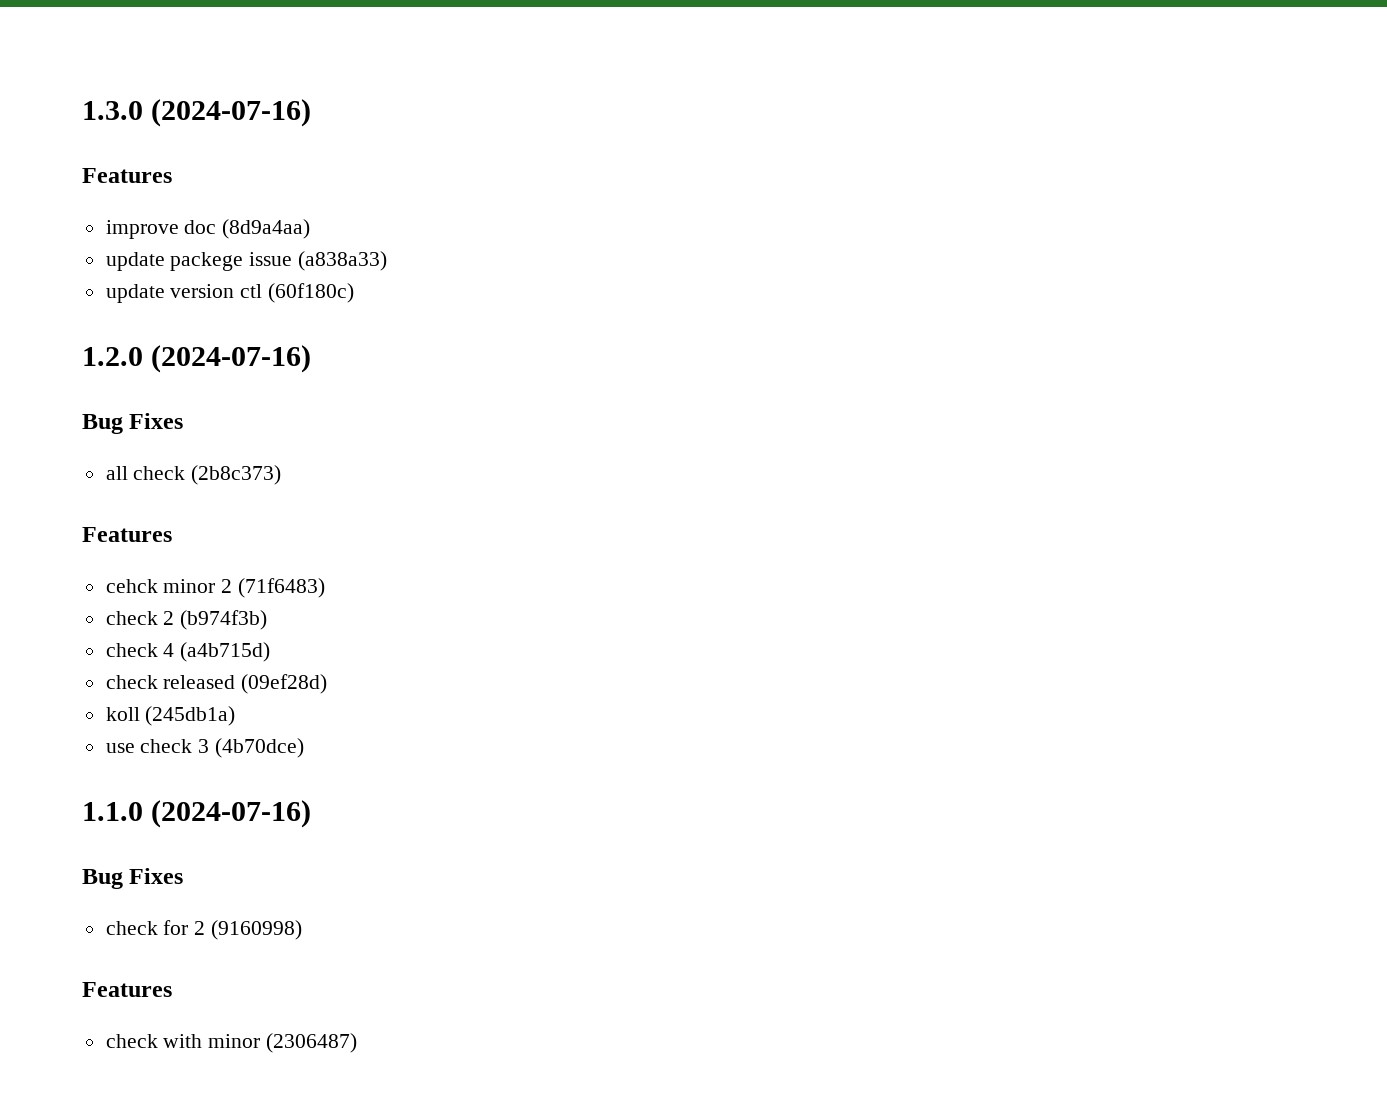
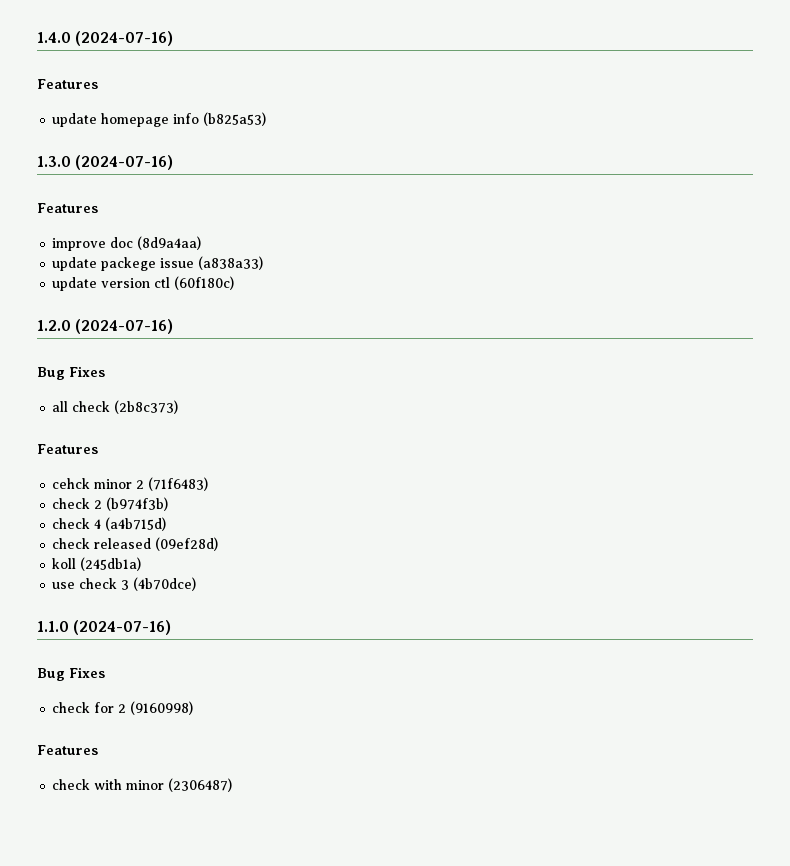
(82, 110) none -> [37,31,174,46] [37,79,98,89] [52,112,267,127] 1.4.0 (2024-07-16) // Features // update homepage info (b825a53) //

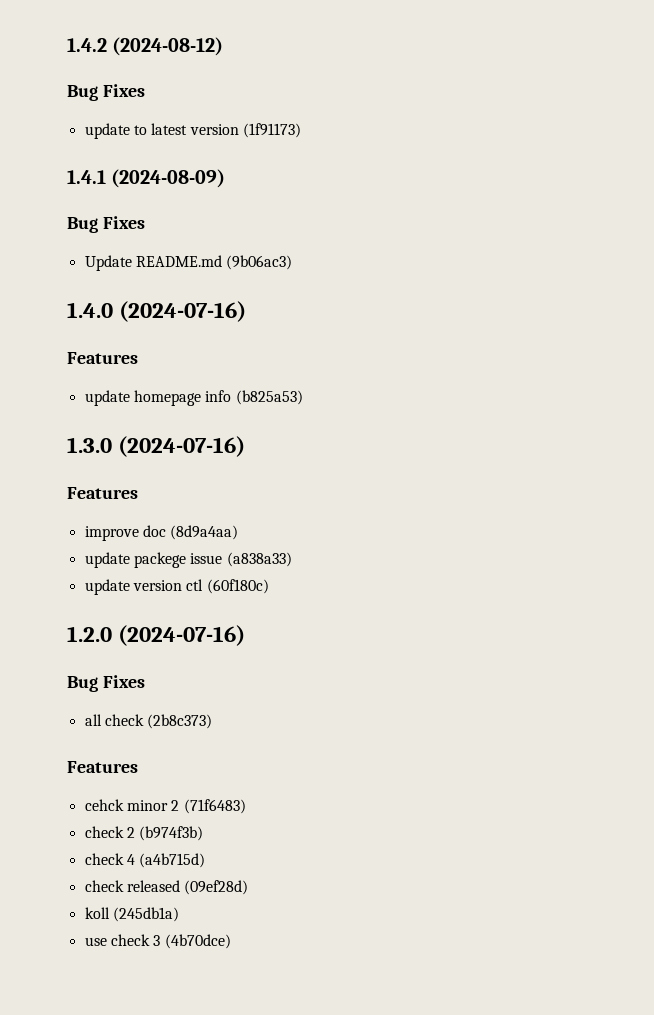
(37, 37) none -> [67,37,224,56] [67,84,145,101] [84,123,301,139] [67,169,226,188] [67,216,145,233] [84,255,293,271] 1.4.2 (2024-08-12) // Bug Fixes // update to latest version (1f91173) // 1.4.1 (2024-08-09) // Bug Fixes // Update README.md (9b06ac3) //
[37,620,172,635] [37,667,105,681] [52,701,194,715] [37,745,98,755] [52,778,233,792] // 1.1.0 (2024-07-16) // Bug Fixes // check for 2 (9160998) // Features // check with minor (2306487) -> (231, 941) none

